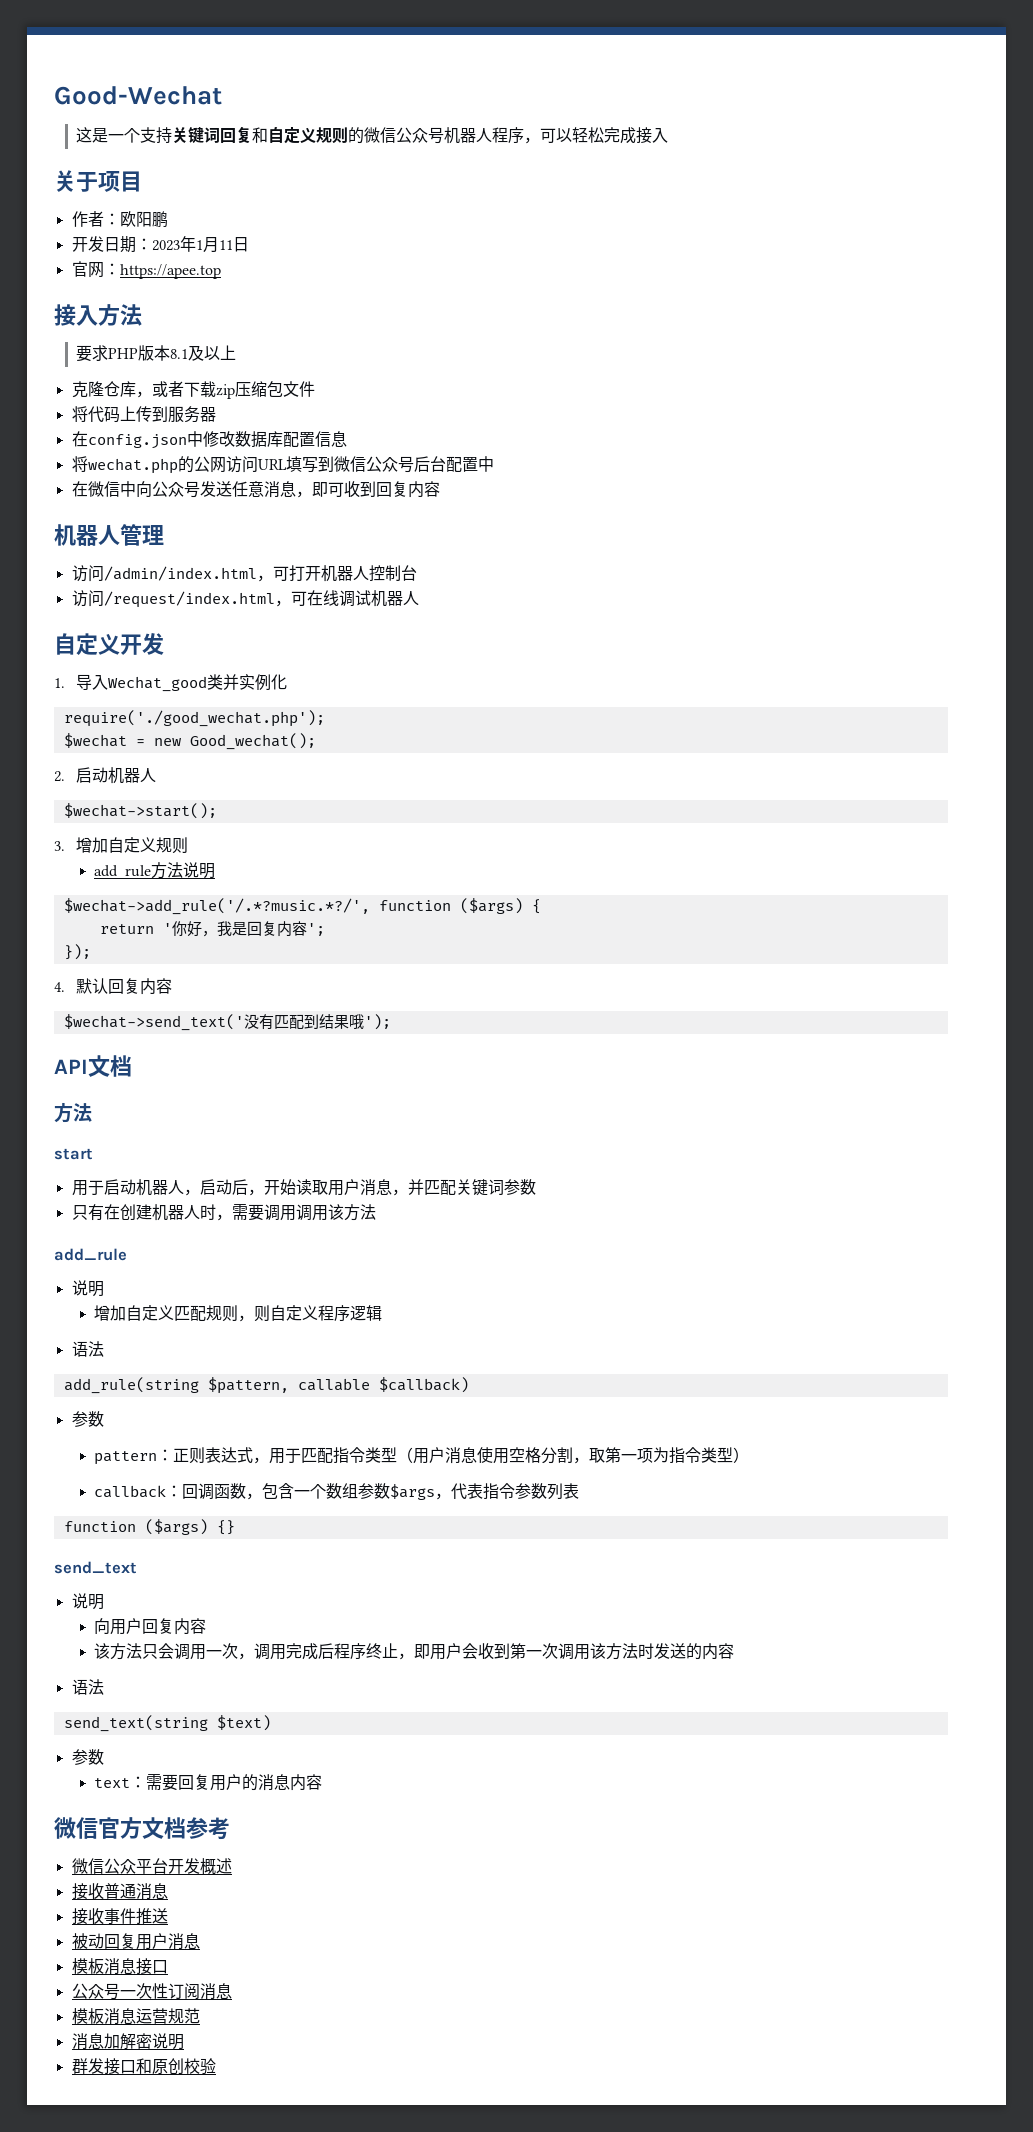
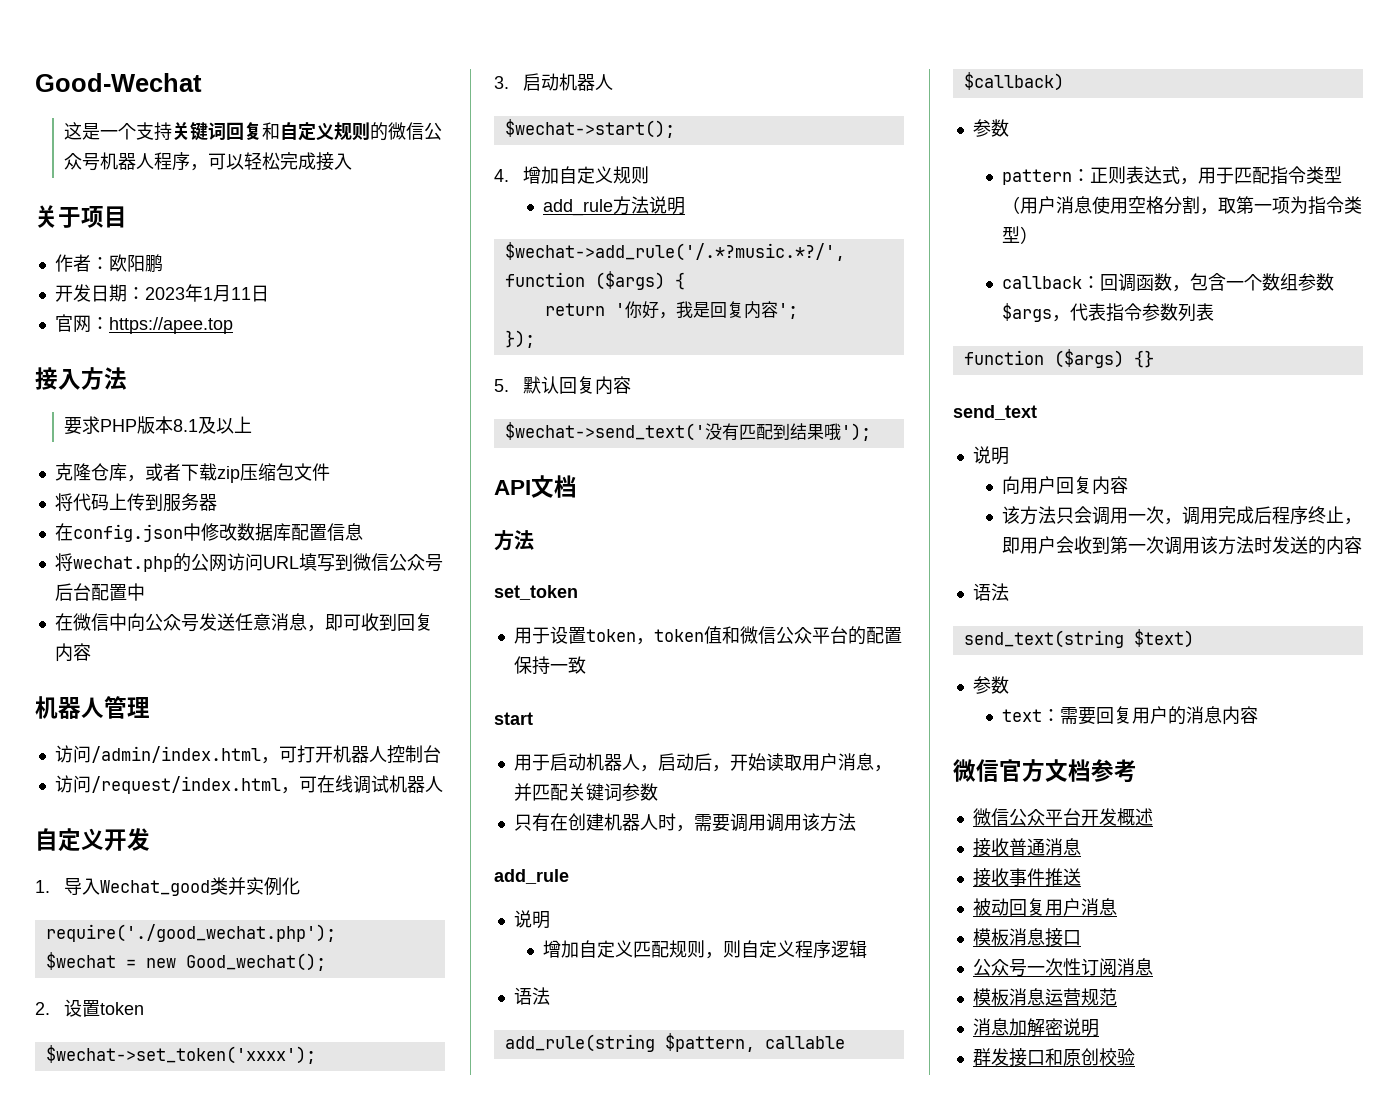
(65, 776) none -> [64,999,145,1017] [45,1045,316,1064] [494,76,509,89] 设置token // $wechat->set_token('xxxx'); // 3.
[54,841,65,851] 3. -> [494,169,509,182] 4.
[54,982,65,992] 4. -> [494,379,509,392] 5.
(92, 1112) none -> [494,585,578,600] [513,626,902,645] [513,656,586,675] // set_token // 用于设置token，token值和微信公众平台的配置保持一致

